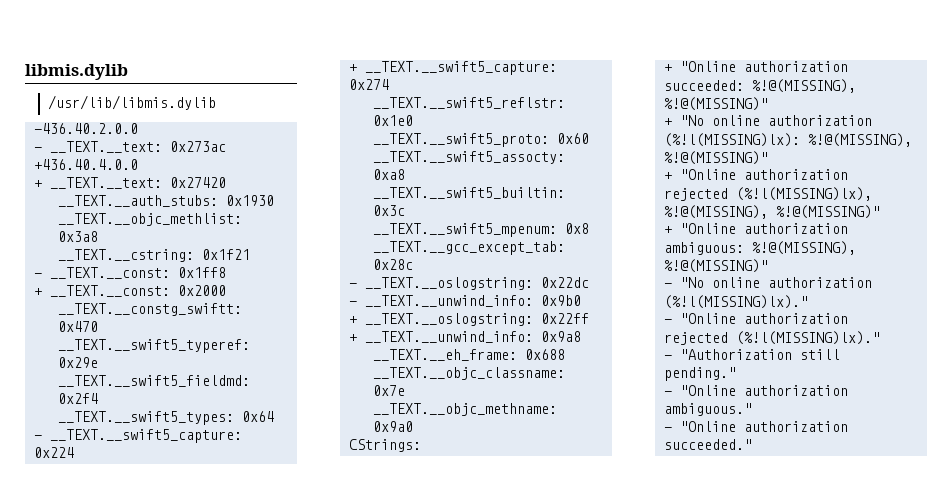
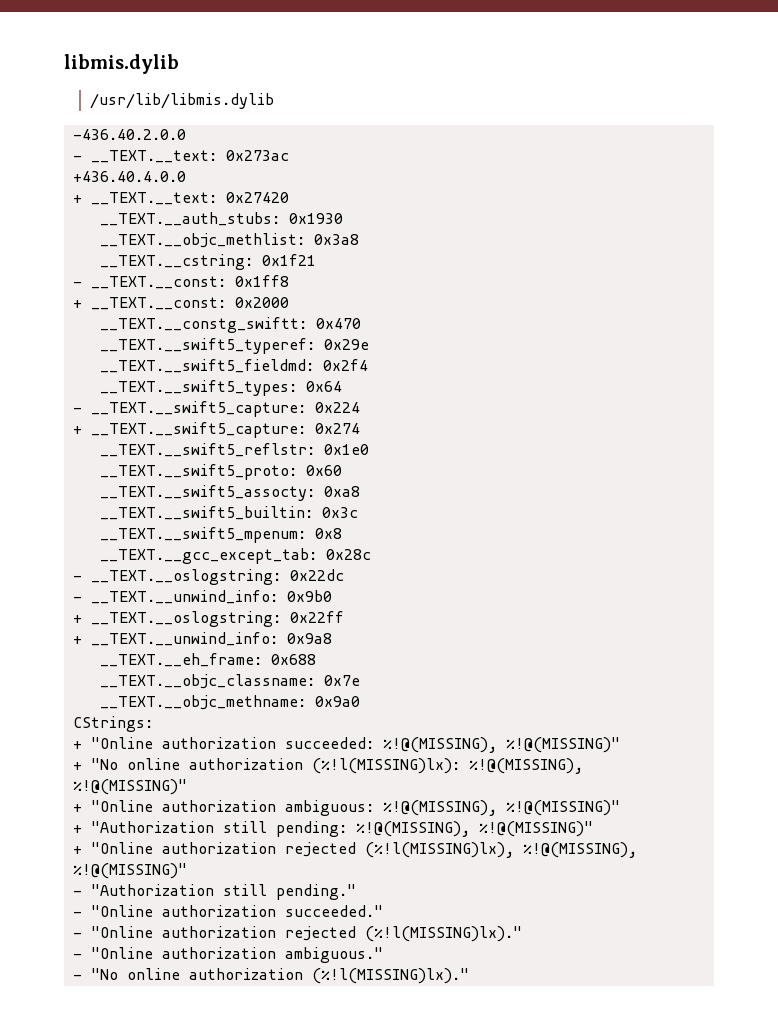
[663,187,872,201] [663,205,880,219] [663,223,848,234] [663,241,856,255] [663,259,768,273] [663,277,872,288] [663,295,808,309] [663,313,848,324] [663,331,880,345] rejected (%!l(MISSING)lx), %!@(MISSING), %!@(MISSING)" // + "Online authorization ambiguous: %!@(MISSING), %!@(MISSING)" // - "No online authorization (%!l(MISSING)lx)." // - "Online authorization rejected (%!l(MISSING)lx)." -> [285,800,621,816] [73,821,594,837] [73,842,638,858] [73,863,188,879] ambiguous: %!@(MISSING), %!@(MISSING)" // + "Authorization still pending: %!@(MISSING), %!@(MISSING)" // + "Online authorization rejected (%!l(MISSING)lx), %!@(MISSING), %!@(MISSING)"
[663,403,752,416] [663,421,848,432] [663,439,752,450] ambiguous." // - "Online authorization succeeded." -> [285,905,384,917] [73,926,523,942] [73,947,384,963] [73,968,470,984] succeeded." // - "Online authorization rejected (%!l(MISSING)lx)." // - "Online authorization ambiguous." // - "No online authorization (%!l(MISSING)lx)."

